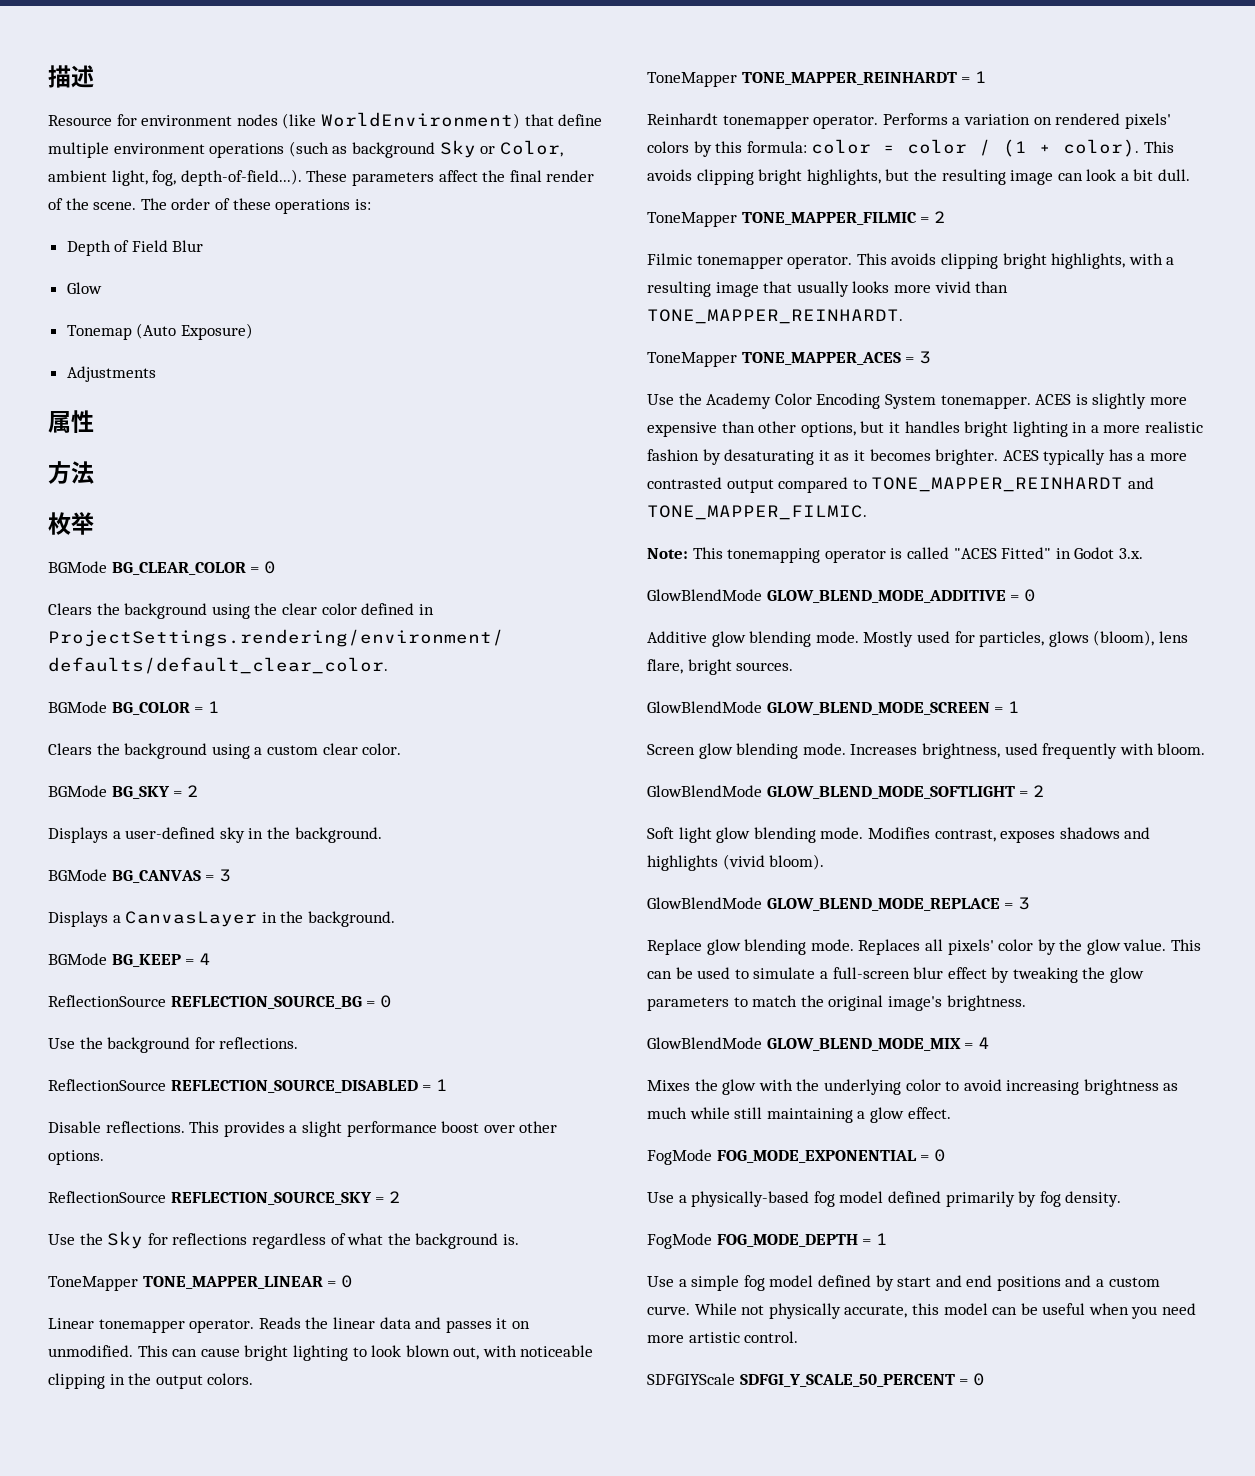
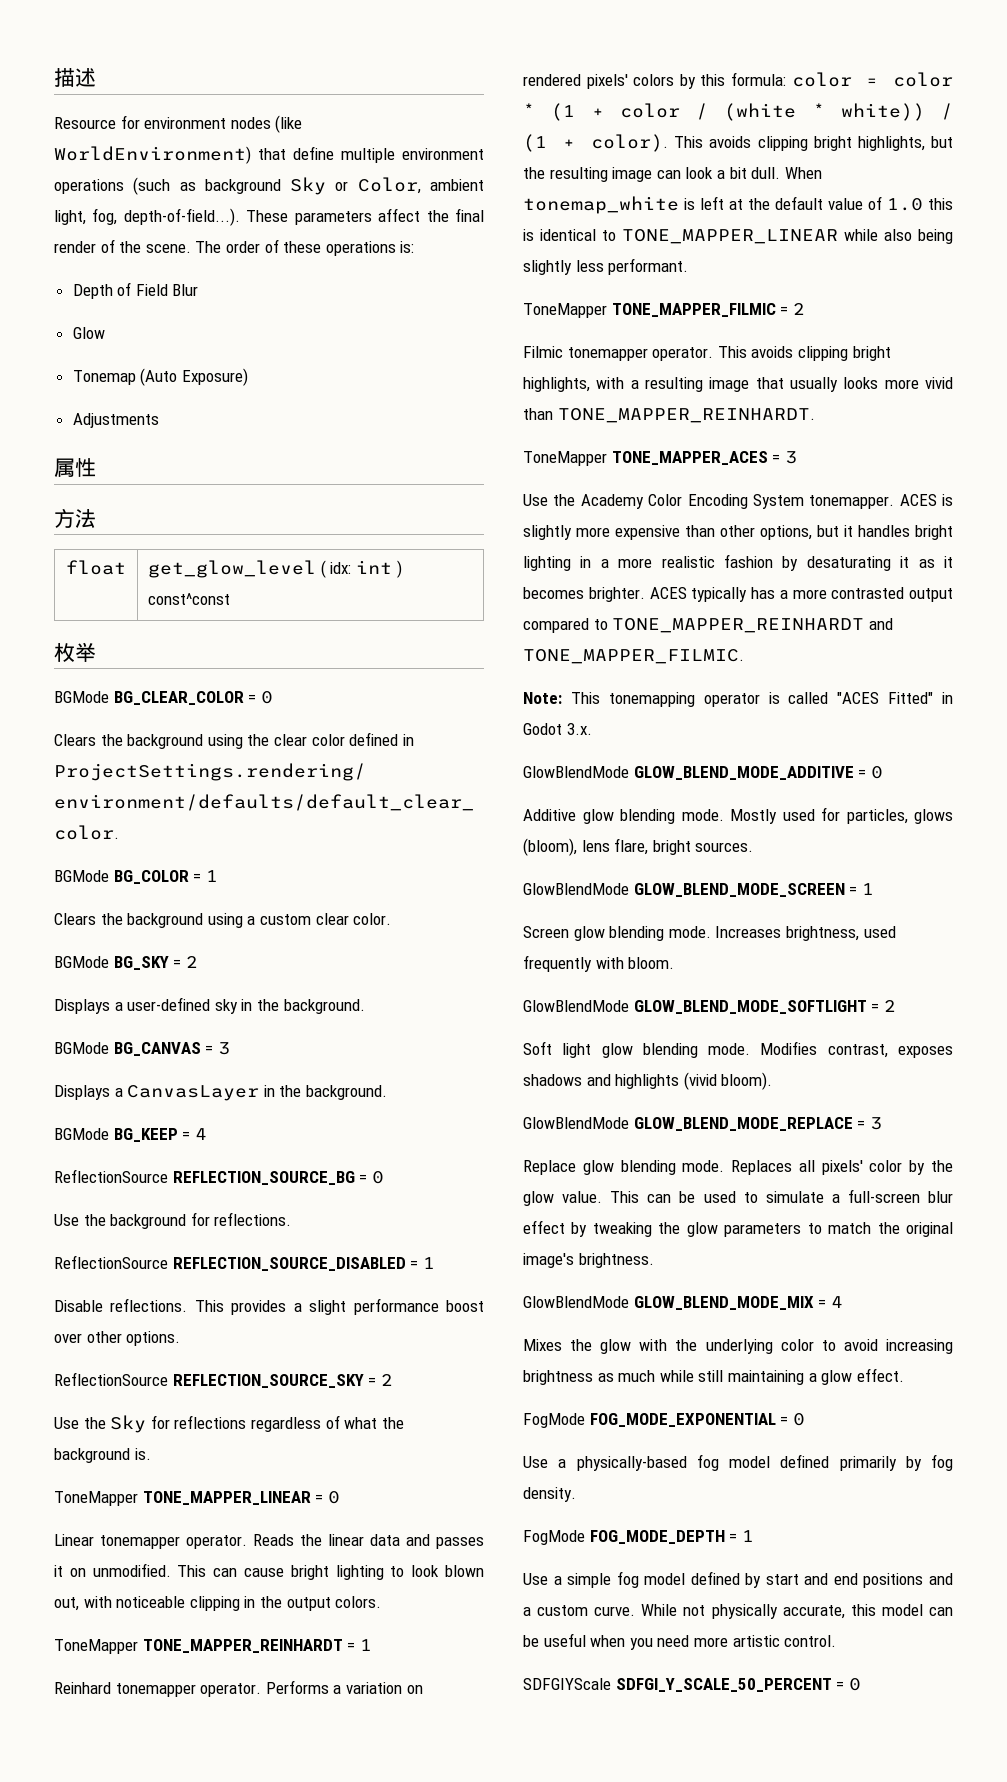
(94, 472) none -> [66,560,126,575] [148,560,402,578] [148,593,231,605] // float | get_glow_level ( idx: int ) const^const
[647,113,718,125] Reinhardt -> [54,1682,111,1694] Reinhard
(968, 146) none -> [523,103,925,121] * (1 + color / (white * white))
(1191, 175) none -> [784,167,822,179] [523,196,953,214] [523,229,953,244] [523,258,689,275] When tonemap_white is left at the default value of 1.0 this is identical to TONE_MAPPER_LINEAR while also being slightly less performant.

